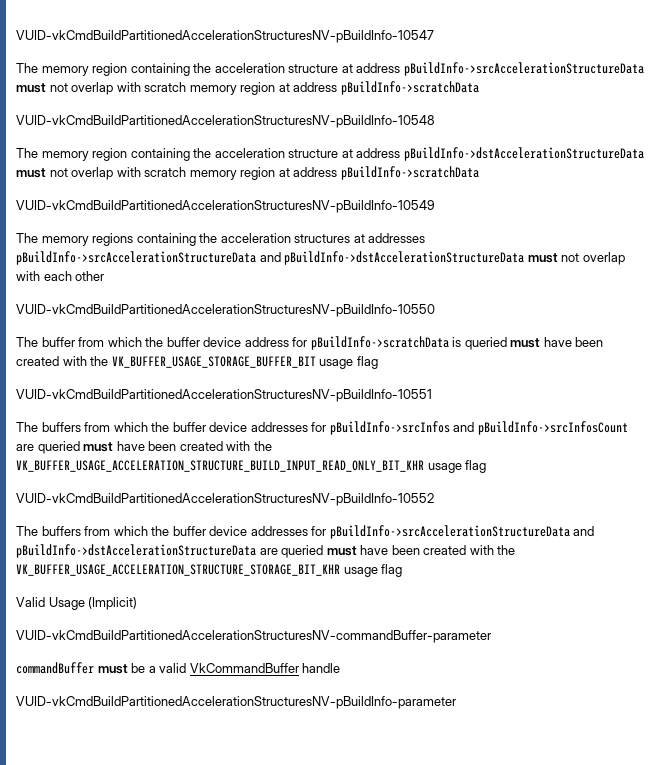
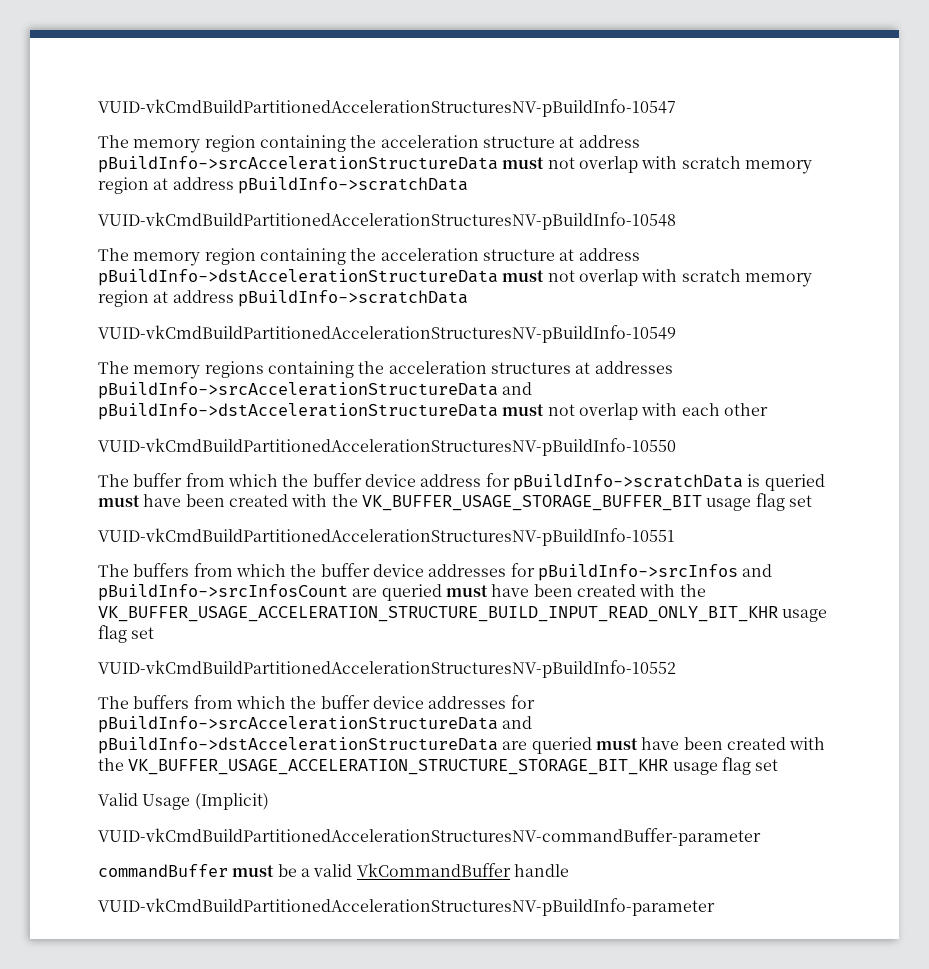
(378, 362) none -> [788,495,812,507] set
(487, 466) none -> [131,627,155,639] set
(403, 570) none -> [755,759,779,771] set

